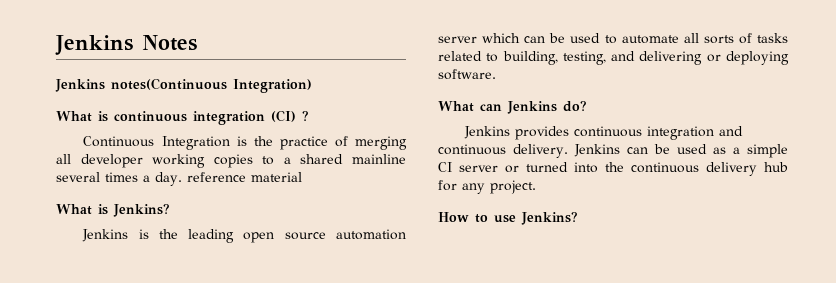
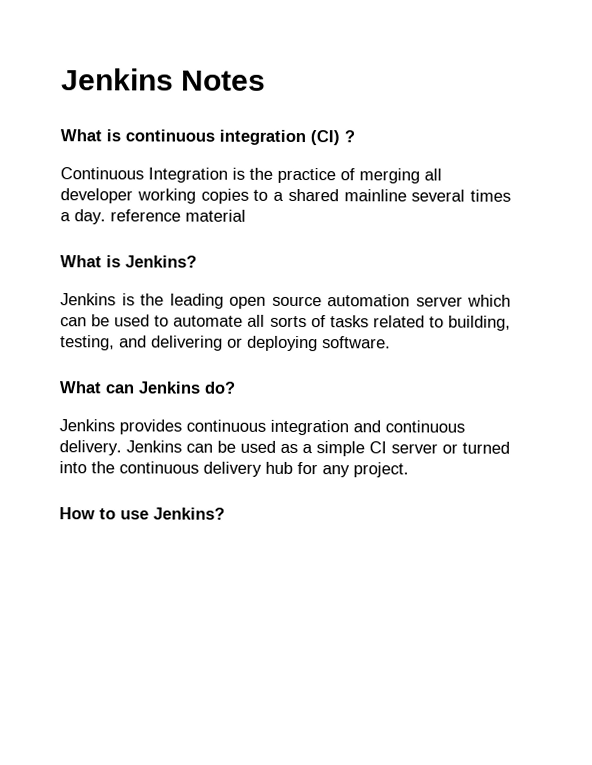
[55,78,312,93] // Jenkins notes(Continuous Integration) -> (267, 80) none

